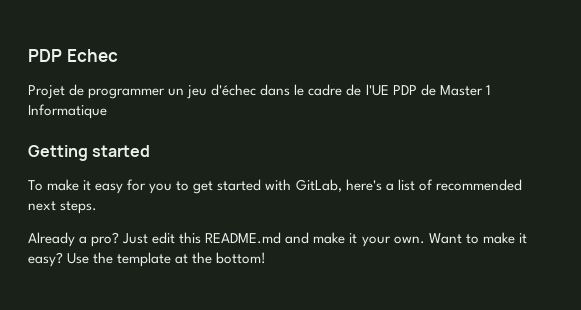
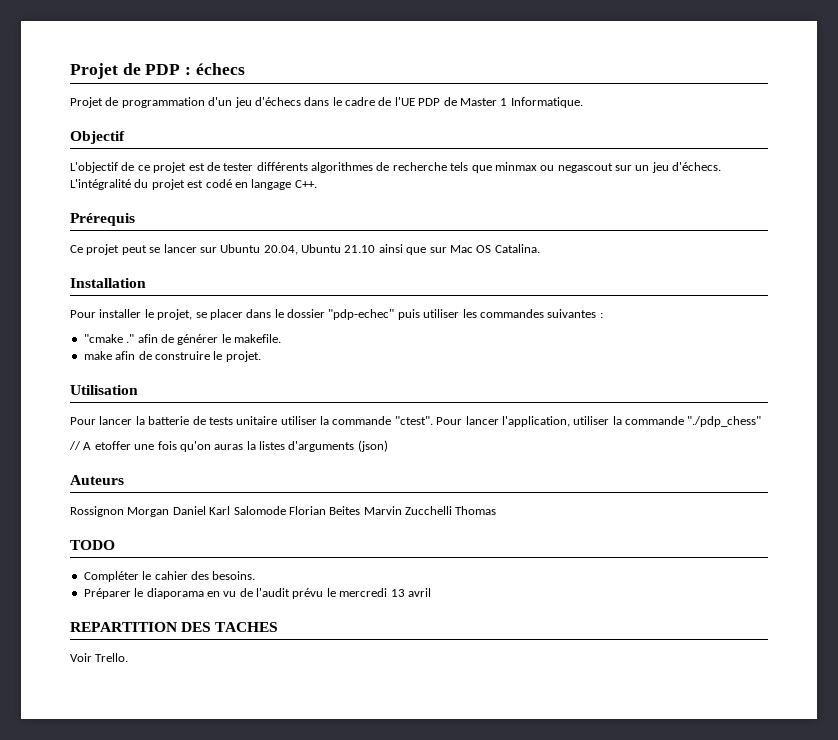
[28,49,118,62] [28,84,257,99] PDP Echec // Projet de programmer un jeu d'échec -> [70,63,245,79] [70,97,301,108] Projet de PDP : échecs // Projet de programmation d'un jeu d'échecs
[28,104,107,119] [28,145,151,161] [28,179,522,194] [28,201,98,214] [28,232,527,247] [28,252,267,267] Informatique // Getting started // To make it easy for you to get started with GitLab, here's a list of recommended next steps. // Already a pro? Just edit this README.md and make it your own. Want to make it easy? Use the template at the bottom! -> [510,97,583,108] [70,131,125,144] [70,162,722,173] [70,179,317,190] [70,213,135,226] [70,244,540,255] [70,278,146,288] [70,309,603,320] [83,334,281,345] [83,351,261,362] [70,385,138,395] [70,416,762,427] [69,440,388,452] [70,475,124,485] [70,506,497,517] [70,540,115,550] [83,571,256,582] [83,588,431,599] [70,622,279,632] [70,653,129,662] Informatique. // Objectif // L'objectif de ce projet est de tester différents algorithmes de recherche tels que minmax ou negascout sur un jeu d'échecs. L'intégralité du projet est codé en langage C++. // Prérequis // Ce projet peut se lancer sur Ubuntu 20.04, Ubuntu 21.10 ainsi que sur Mac OS Catalina. // Installation // Pour installer le projet, se placer dans le dossier "pdp-echec" puis utiliser les commandes suivantes : // "cmake ." afin de générer le makefile. // make afin de construire le projet. // Utilisation // Pour lancer la batterie de tests unitaire utiliser la commande "ctest". Pour lancer l'application, utiliser la commande "./pdp_chess" // // A etoffer une fois qu'on auras la listes d'arguments (json) // Auteurs // Rossignon Morgan Daniel Karl Salomode Florian Beites Marvin Zucchelli Thomas // TODO // Compléter le cahier des besoins. // Préparer le diaporama en vu de l'audit prévu le mercredi 13 avril // REPARTITION DES TACHES // Voir Trello.

